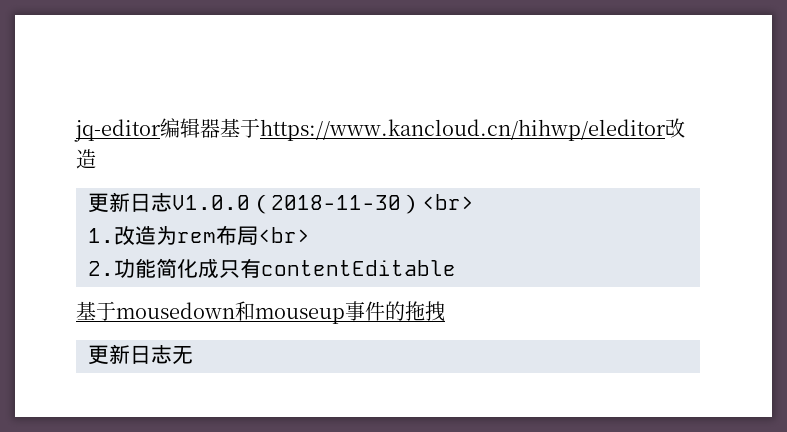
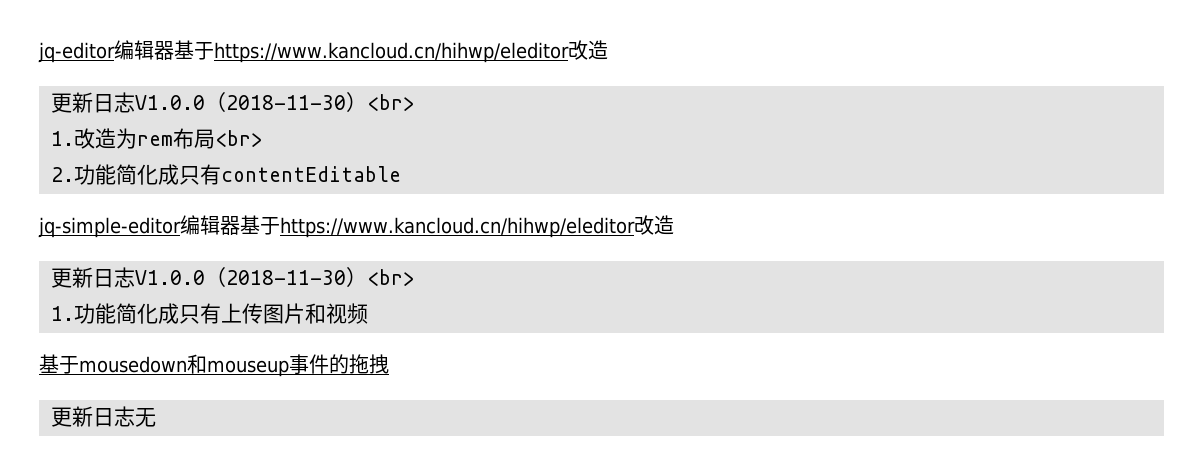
(456, 268) none -> [38,215,674,238] [51,267,415,288] [51,303,368,324] // jq-simple-editor编辑器基于https://www.kancloud.cn/hihwp/eleditor改造 // 更新日志V1.0.0（2018-11-30）<br> // 1.功能简化成只有上传图片和视频

